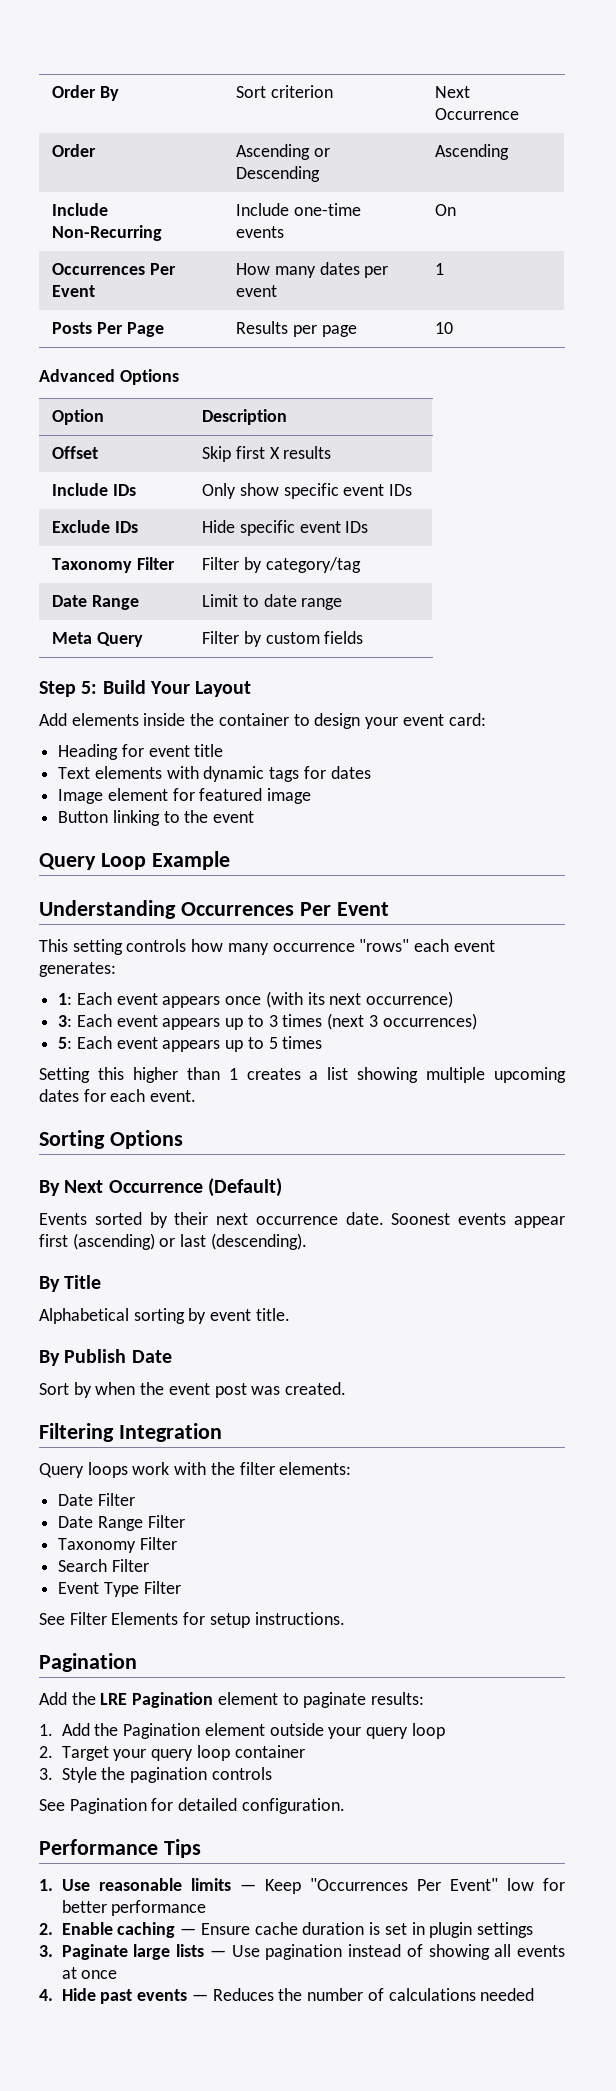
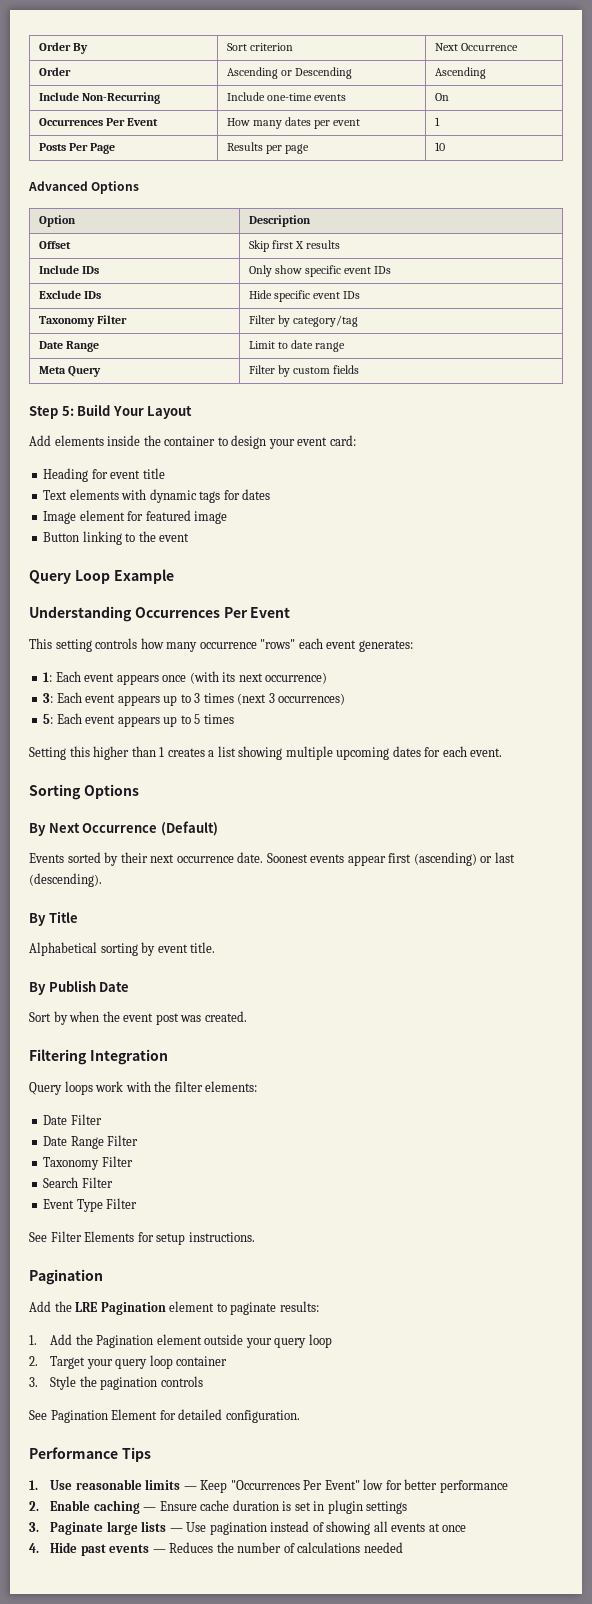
(147, 1806) none -> [111,1409,158,1420] Element

